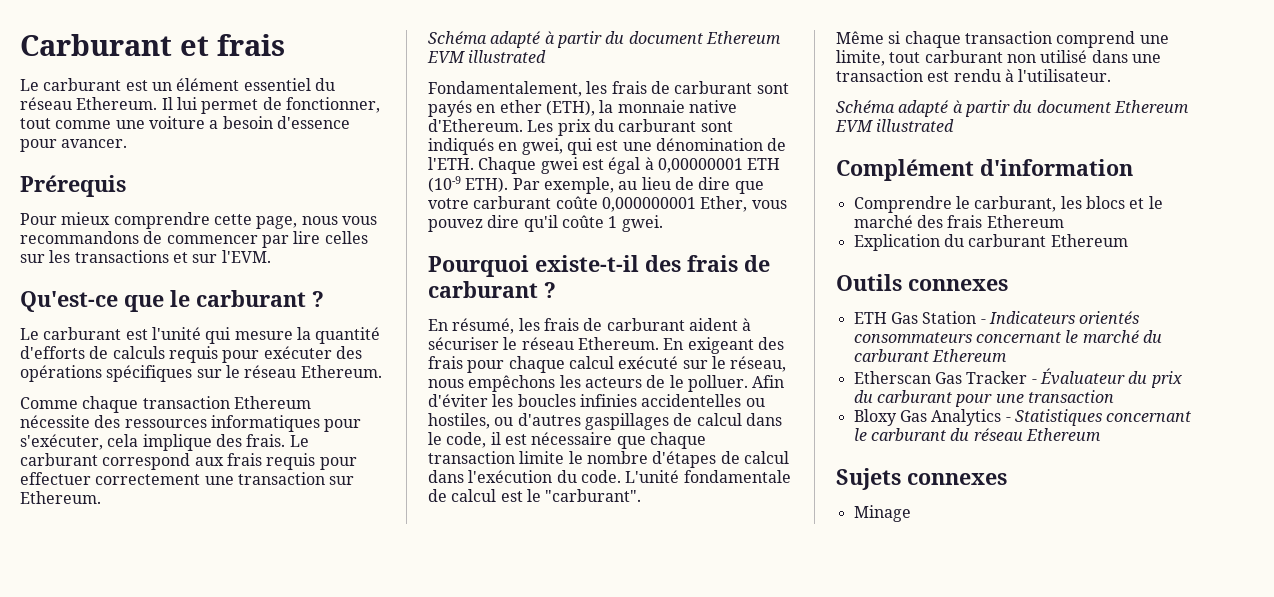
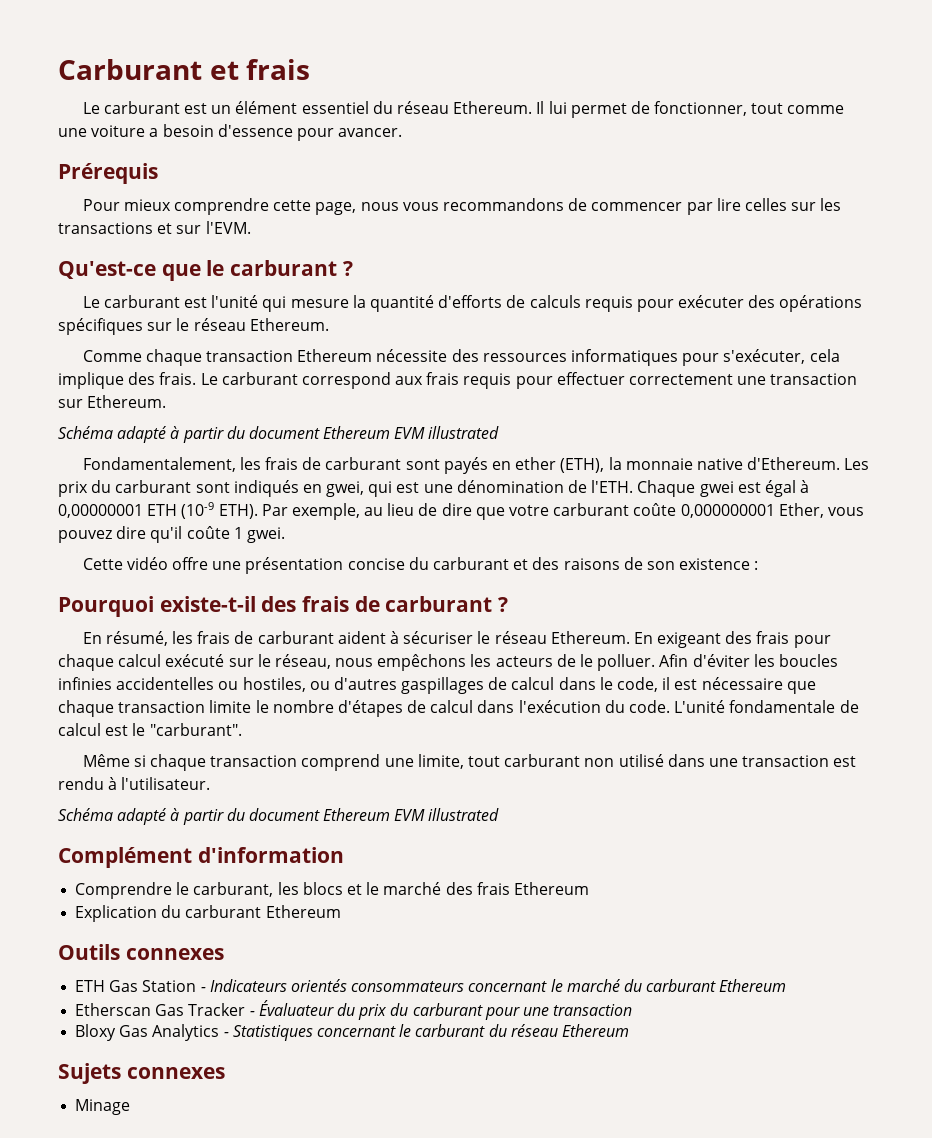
(663, 223) none -> [82,557,759,574] // Cette vidéo offre une présentation concise du carburant et des raisons de son existence :

